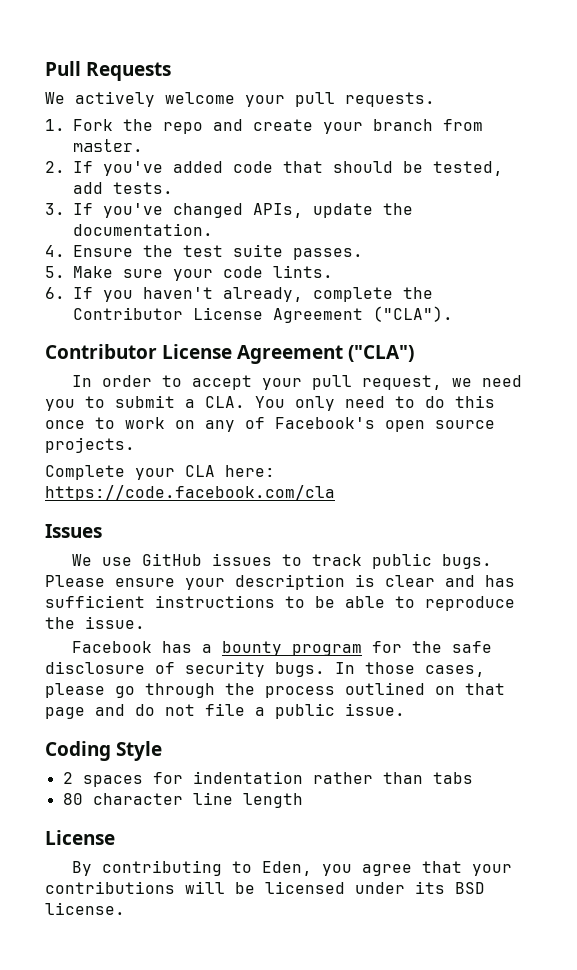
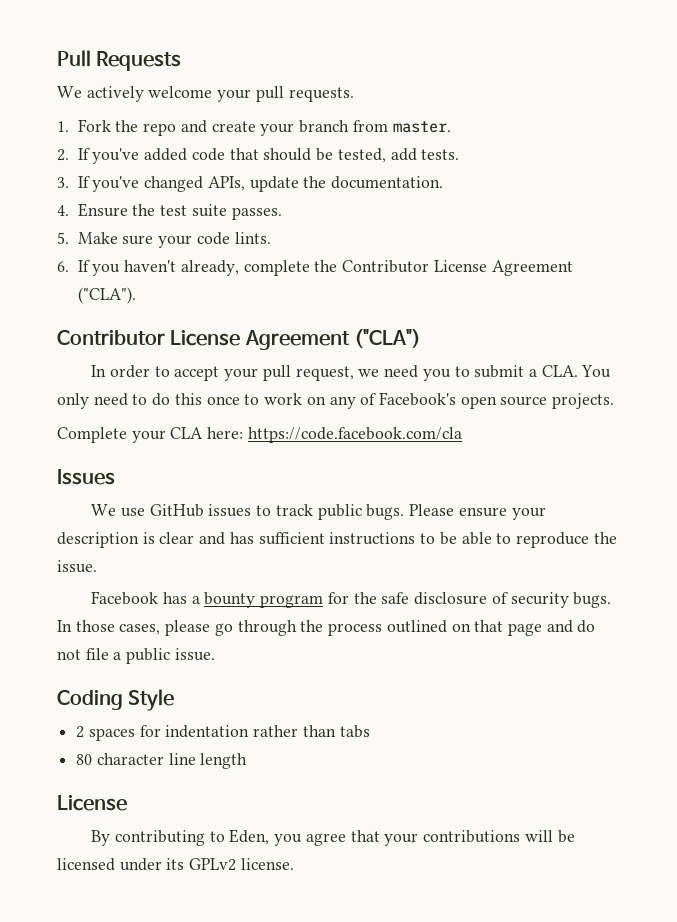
[455,882,485,894] BSD -> [189,858,237,871] GPLv2

